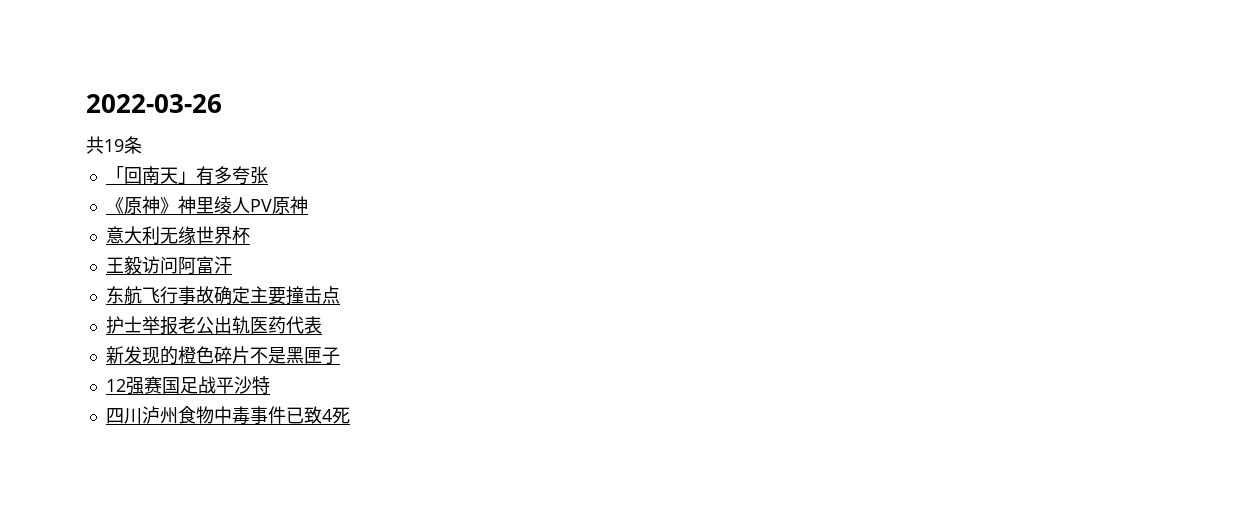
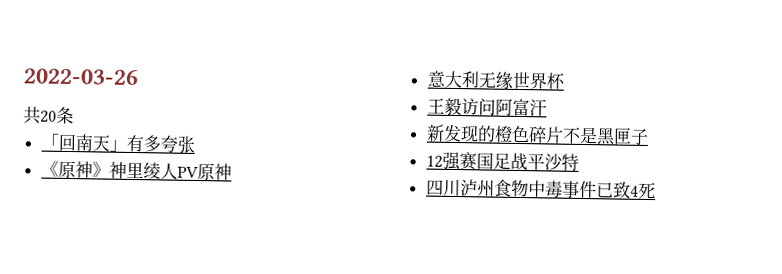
[104,139,124,152] 19 -> [40,110,57,123] 20
[105,286,340,305] [105,316,322,335] // 东航飞行事故确定主要撞击点 // 护士举报老公出轨医药代表 -> (547, 108) none

